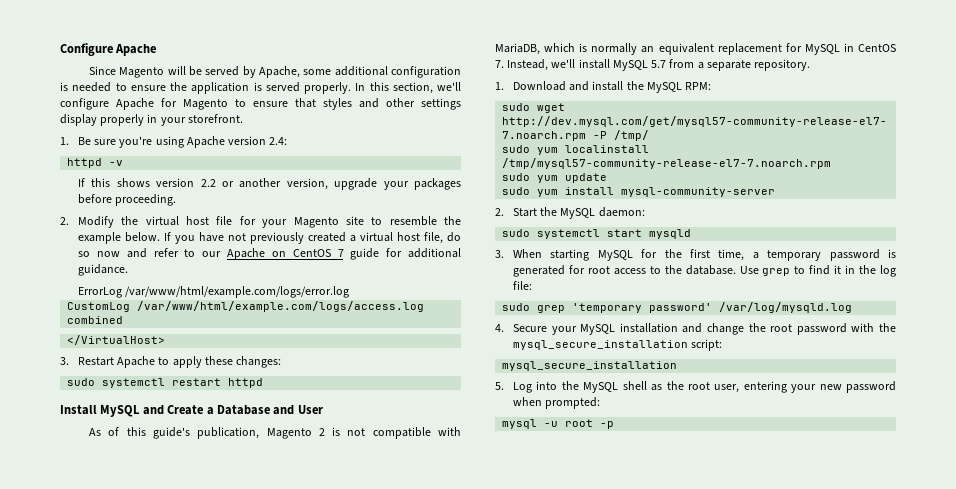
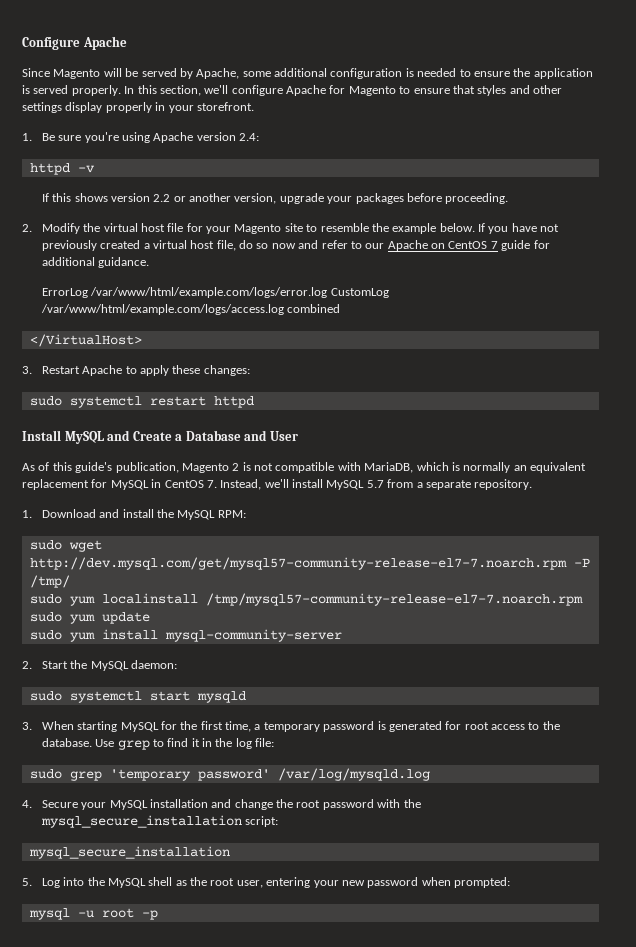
(350, 292) // -> (328, 292) none

